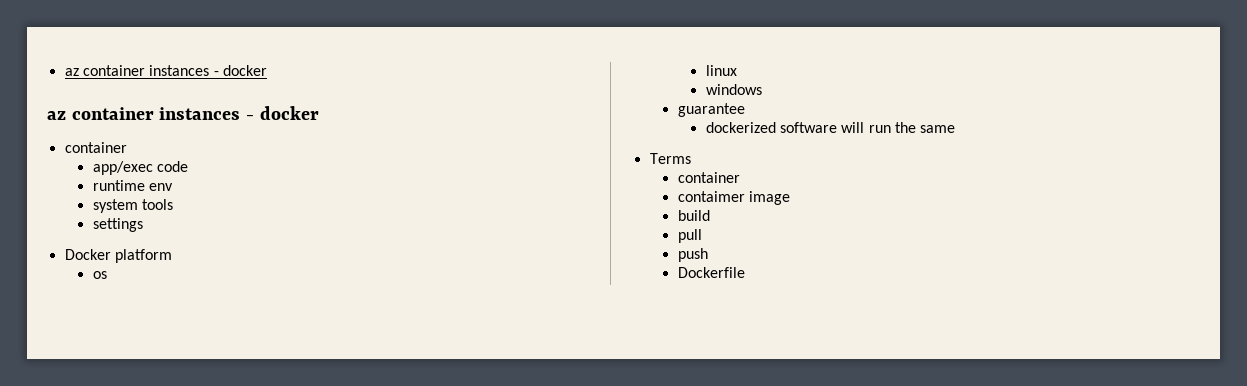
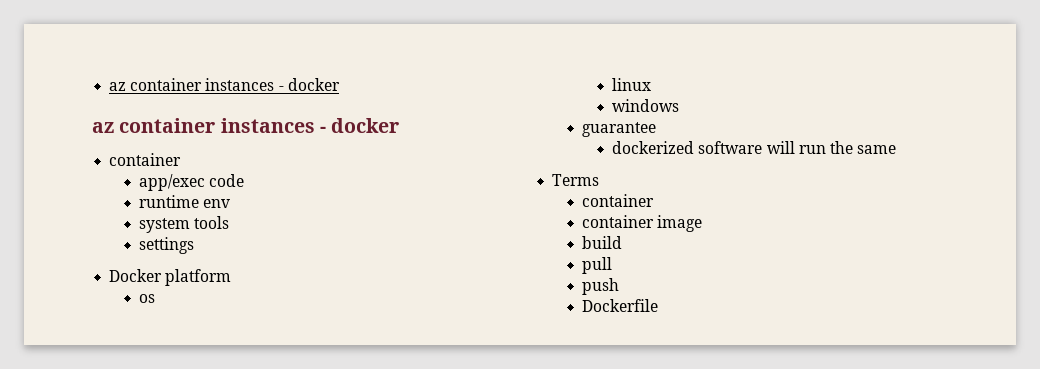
[677,191,745,202] contaimer -> [582,215,655,228] container

